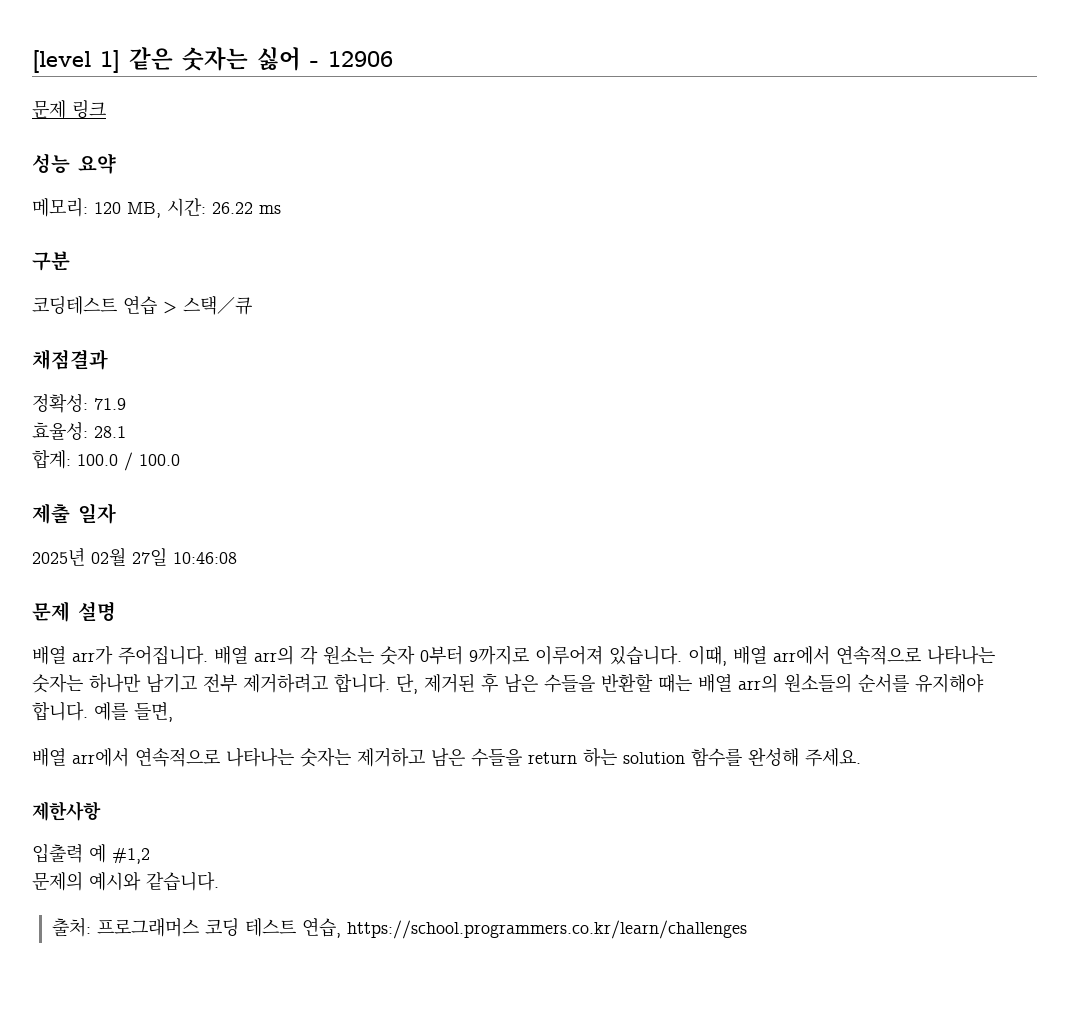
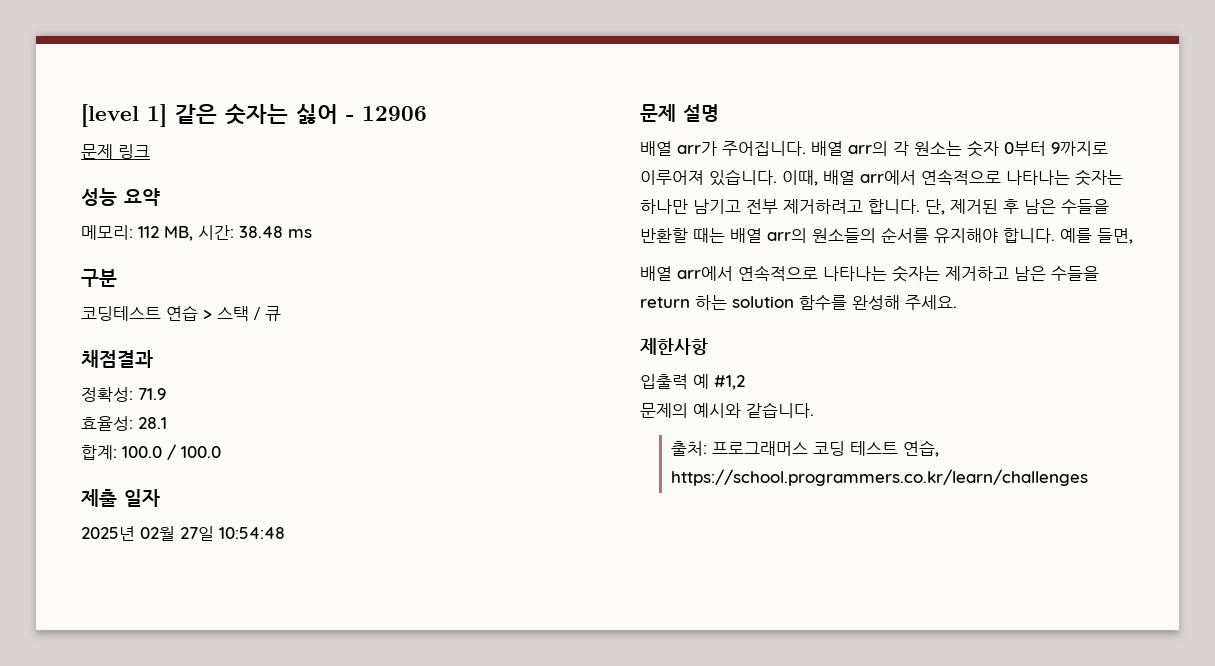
[94,202,121,214] 120 -> [138,226,159,238] 112
[212,202,253,214] 26.22 -> [239,226,283,238] 38.48
[173,552,237,564] 10:46:08 -> [219,527,285,539] 10:54:48

